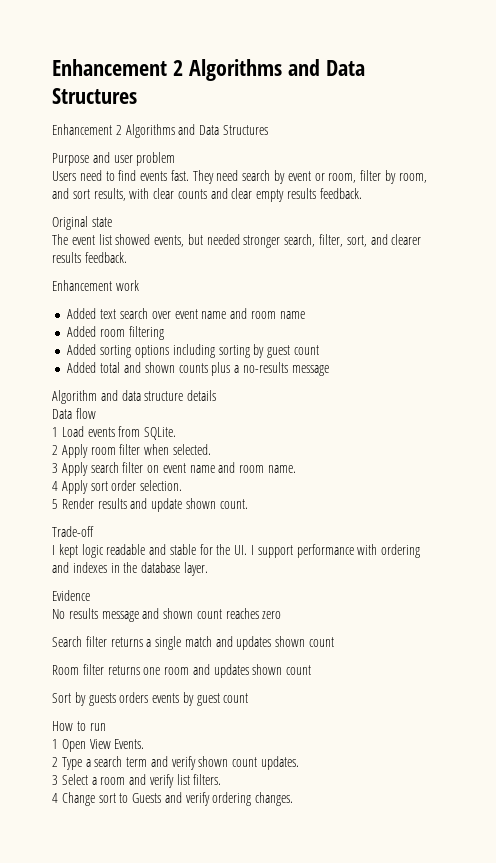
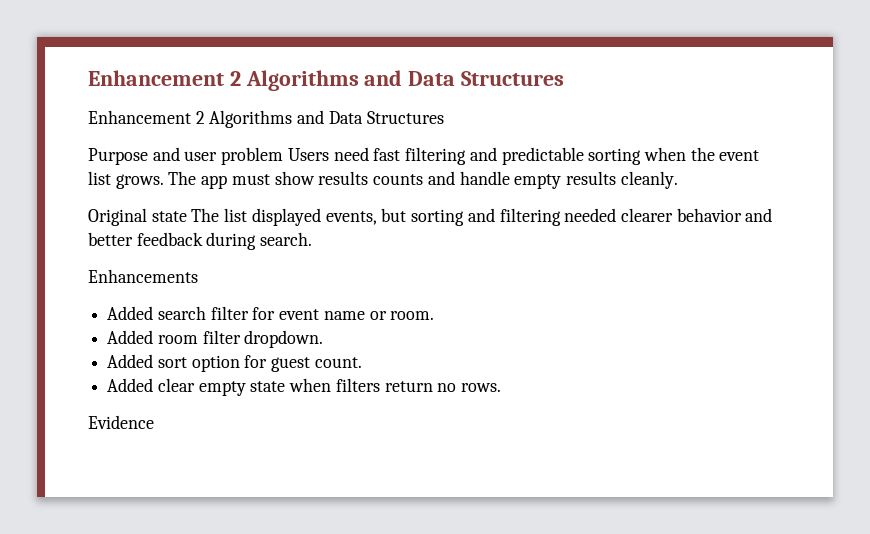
(176, 159) // -> (284, 156) none
[105,170,427,184] [52,188,175,201] to find events fast. They need search by event or room, filter by room, and sort results, with clear -> [373,147,760,165] [88,171,369,189] fast filtering and predictable sorting when the event list grows. The app must show results
[231,188,253,199] clear -> [459,171,510,185] handle
[319,188,362,199] feedback. -> [620,171,678,189] cleanly.
[52,234,422,248] [52,252,127,263] [52,280,139,291] [67,308,305,319] // The event list showed events, but needed stronger search, filter, sort, and clearer results feedback. // Enhancement work // Added text search over event name and room name -> [191,208,773,226] [88,232,313,250] [88,269,198,283] [107,306,435,320] The list displayed events, but sorting and filtering needed clearer behavior and better feedback during search. // Enhancements // Added search filter for event name or room.
[128,326,164,340] [67,344,319,358] [67,362,329,376] [52,390,217,404] [52,408,96,419] [52,426,177,440] [52,444,211,458] [52,462,297,476] [52,480,183,494] [52,498,248,512] [52,526,94,537] [52,544,421,558] [52,562,208,576] [52,590,90,601] [52,608,282,622] [52,636,335,650] [52,664,312,678] [52,692,249,706] [52,721,106,731] [52,739,145,752] [52,756,300,770] [52,774,222,788] [52,792,294,806] filtering // Added sorting options including sorting by guest count // Added total and shown counts plus a no-results message // Algorithm and data structure details // Data flow // 1 Load events from SQLite. // 2 Apply room filter when selected. // 3 Apply search filter on event name and room name. // 4 Apply sort order selection. // 5 Render results and update shown count. // Trade-off // I kept logic readable and stable for the UI. I support performance with ordering and indexes in the database layer. // Evidence // No results message and shown count reaches zero // Search filter returns a single match and updates shown count // Room filter returns one room and updates shown count // Sort by guests orders events by guest count // How to run // 1 Open View Events. // 2 Type a search term and verify shown count updates. // 3 Select a room and verify list filters. // 4 Change sort to Guests and verify ordering changes. -> [202,330,324,348] [107,354,362,372] [107,378,502,396] [88,415,154,429] filter dropdown. // Added sort option for guest count. // Added clear empty state when filters return no rows. // Evidence

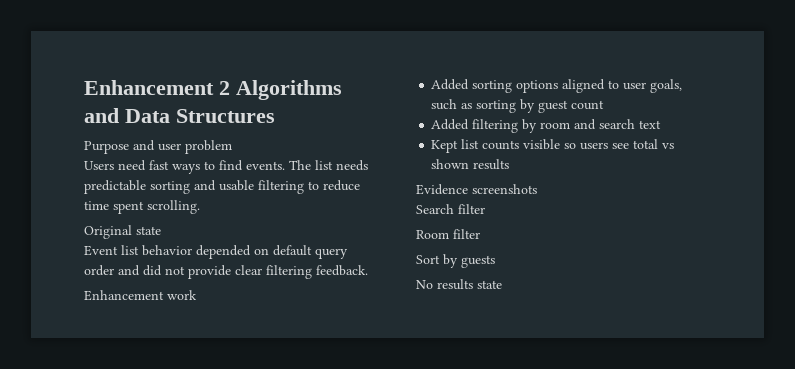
[88,70,565,91] [88,110,444,128] Enhancement 2 Algorithms and Data Structures // Enhancement 2 Algorithms and Data Structures -> [84,80,342,100] [84,108,275,123] Enhancement 2 Algorithms and Data Structures
(284, 156) none -> (232, 147) //
[405,147,760,165] [88,171,678,189] [88,208,773,226] [88,232,313,250] [88,269,198,283] [107,306,435,320] [107,330,324,348] [107,354,362,372] [107,378,502,396] [88,415,154,429] filtering and predictable sorting when the event list grows. The app must show results counts and handle empty results cleanly. // Original state The list displayed events, but sorting and filtering needed clearer behavior and better feedback during search. // Enhancements // Added search filter for event name or room. // Added room filter dropdown. // Added sort option for guest count. // Added clear empty state when filters return no rows. // Evidence -> [172,160,368,174] [84,180,360,194] [84,200,200,214] [84,225,161,239] [84,245,348,259] [84,265,368,279] [84,290,197,301] [431,79,683,93] [431,99,605,113] [431,119,662,133] [431,139,675,153] [431,159,510,170] [416,184,537,195] [416,204,485,214] [416,229,480,239] [416,254,495,268] [416,279,502,290] ways to find events. The list needs predictable sorting and usable filtering to reduce time spent scrolling. // Original state // Event list behavior depended on default query order and did not provide clear filtering feedback. // Enhancement work // Added sorting options aligned to user goals, such as sorting by guest count // Added filtering by room and search text // Kept list counts visible so users see total vs shown results // Evidence screenshots // Search filter // Room filter // Sort by guests // No results state

